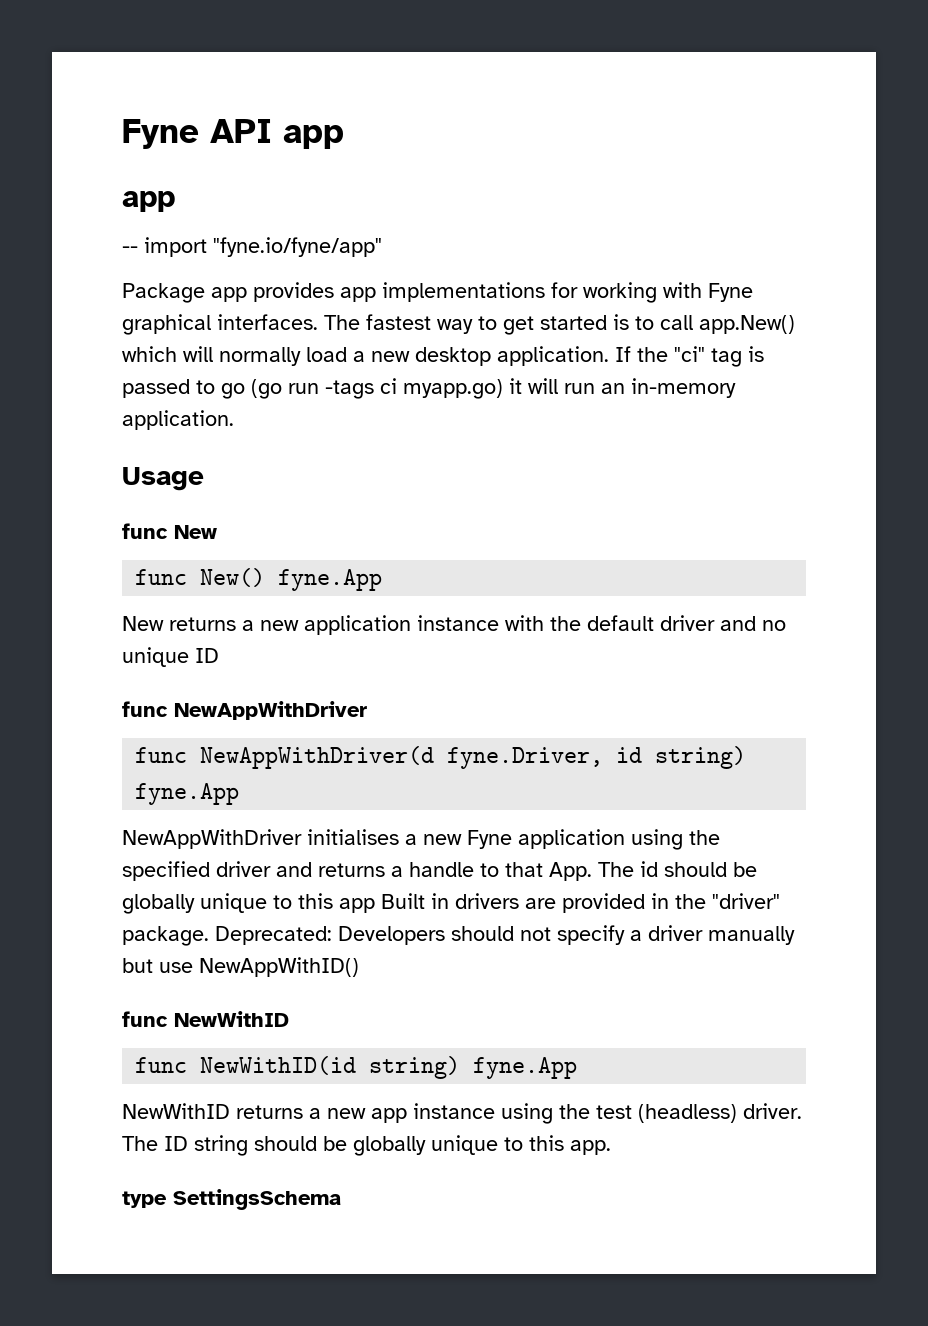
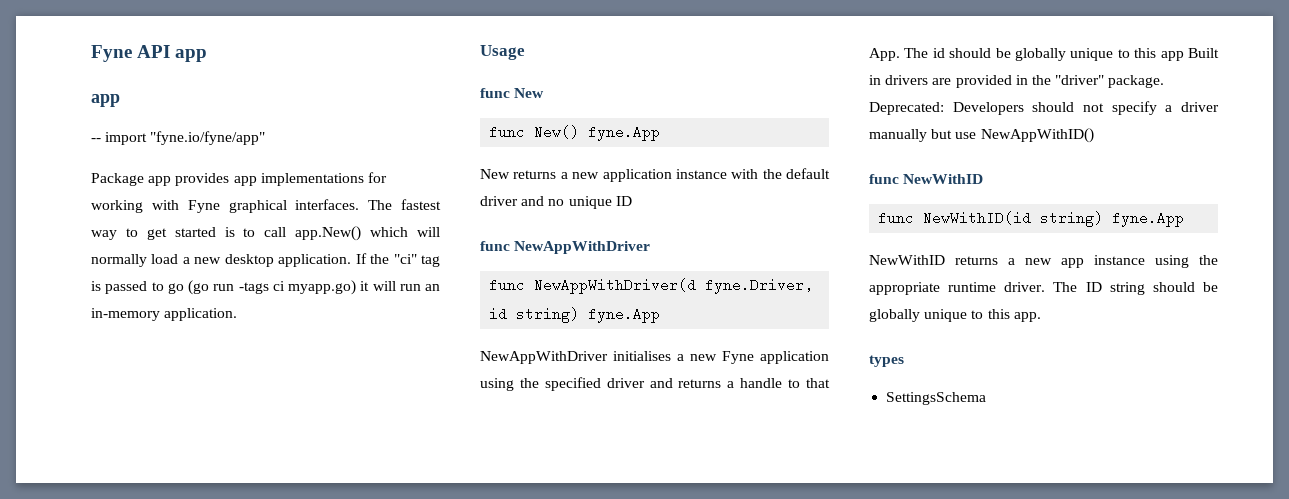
[596,1104,737,1123] test (headless) -> [869,282,997,295] appropriate runtime
[122,1191,167,1208] type -> [869,355,904,367] types //

